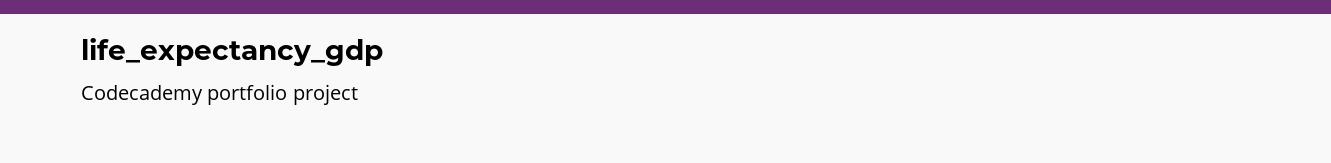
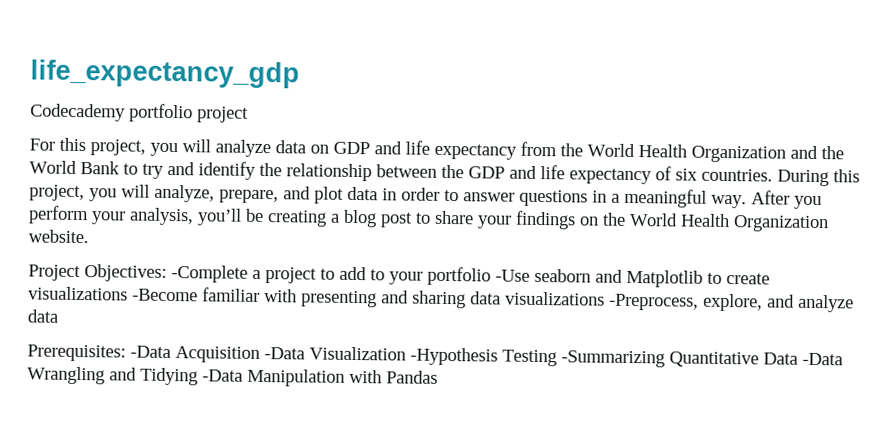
(358, 94) none -> [29,137,844,163] [29,160,860,187] [29,184,822,210] [28,205,829,233] [28,229,89,244] [28,264,770,288] [28,286,854,313] [27,309,59,323] [27,344,843,368] [27,366,438,387] // For this project, you will analyze data on GDP and life expectancy from the World Health Organization and the World Bank to try and identify the relationship between the GDP and life expectancy of six countries. During this project, you will analyze, prepare, and plot data in order to answer questions in a meaningful way. After you perform your analysis, you’ll be creating a blog post to share your findings on the World Health Organization website. // Project Objectives: -Complete a project to add to your portfolio -Use seaborn and Matplotlib to create visualizations -Become familiar with presenting and sharing data visualizations -Preprocess, explore, and analyze data // Prerequisites: -Data Acquisition -Data Visualization -Hypothesis Testing -Summarizing Quantitative Data -Data Wrangling and Tidying -Data Manipulation with Pandas

